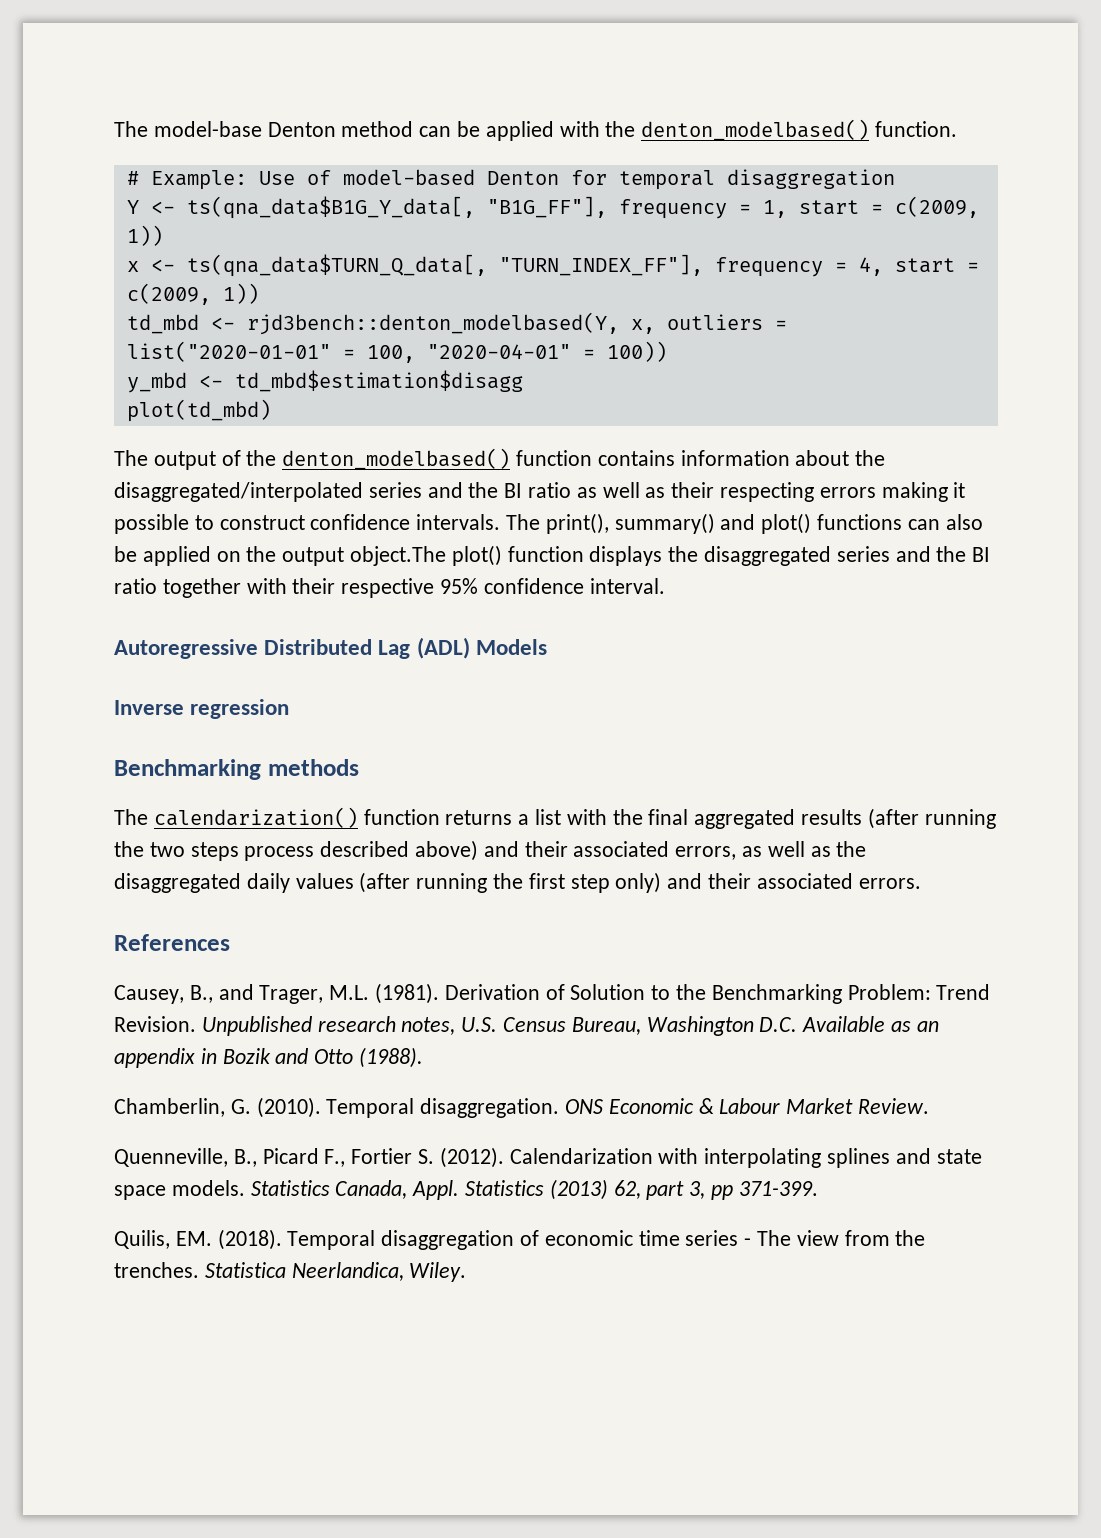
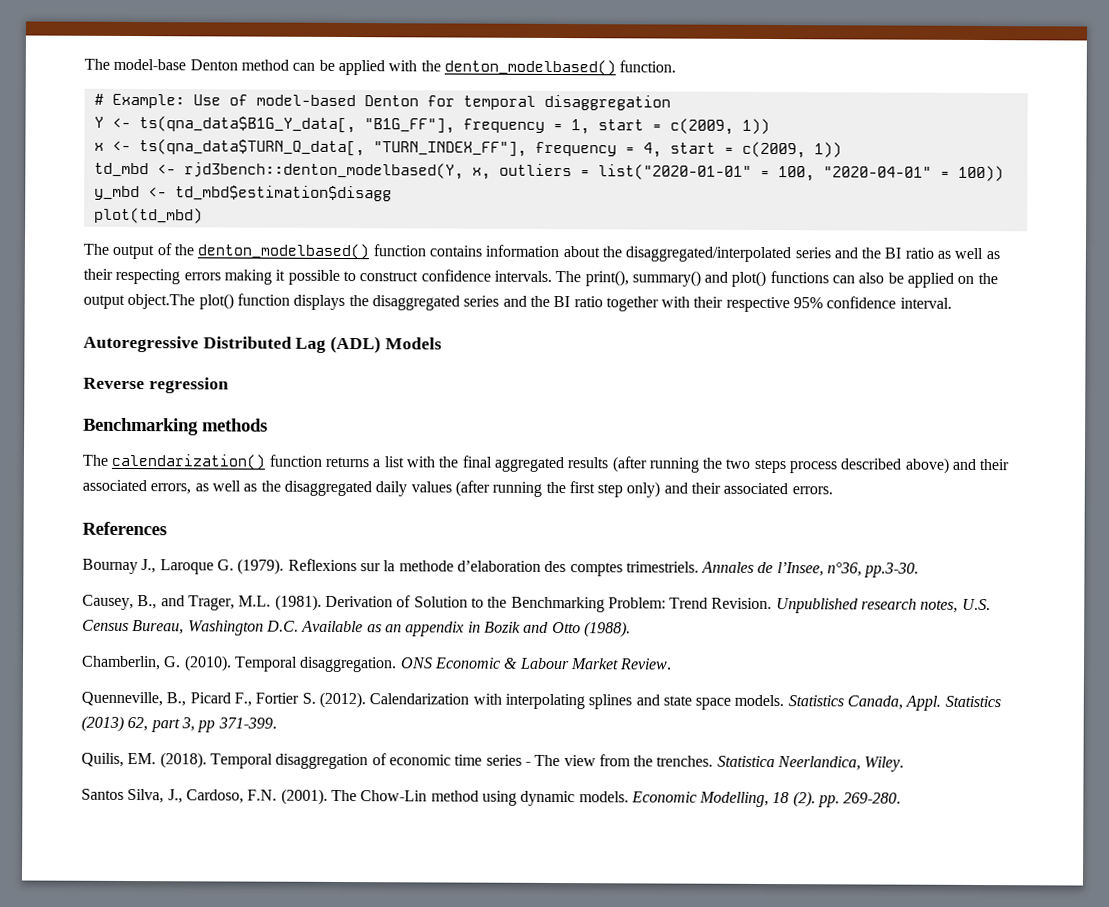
[114,700,184,715] Inverse -> [83,377,145,390] Reverse
(230, 942) none -> [82,558,920,578] // Bournay J., Laroque G. (1979). Reflexions sur la methode d’elaboration des comptes trimestriels. Annales de l’Insee, n°36, pp.3-30.
(467, 1272) none -> [81,788,902,808] // Santos Silva, J., Cardoso, F.N. (2001). The Chow-Lin method using dynamic models. Economic Modelling, 18 (2). pp. 269-280.

